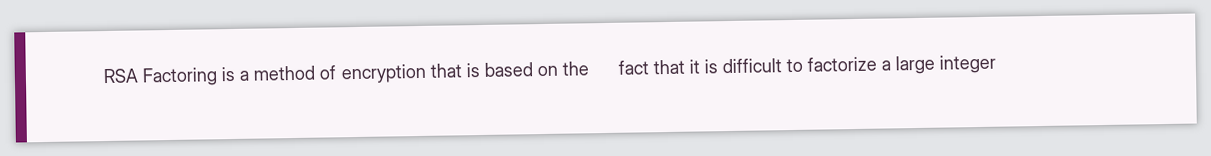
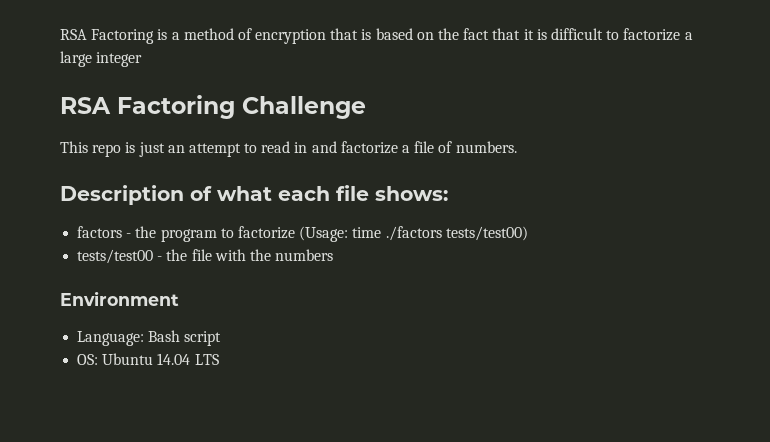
(996, 64) none -> [60,95,366,119] [60,141,517,157] [60,185,448,205] [77,226,528,242] [77,249,334,264] [60,291,179,306] [77,330,222,346] [77,353,219,365] // RSA Factoring Challenge // This repo is just an attempt to read in and factorize a file of numbers. // Description of what each file shows: // factors - the program to factorize (Usage: time ./factors tests/test00) // tests/test00 - the file with the numbers // Environment // Language: Bash script // OS: Ubuntu 14.04 LTS

